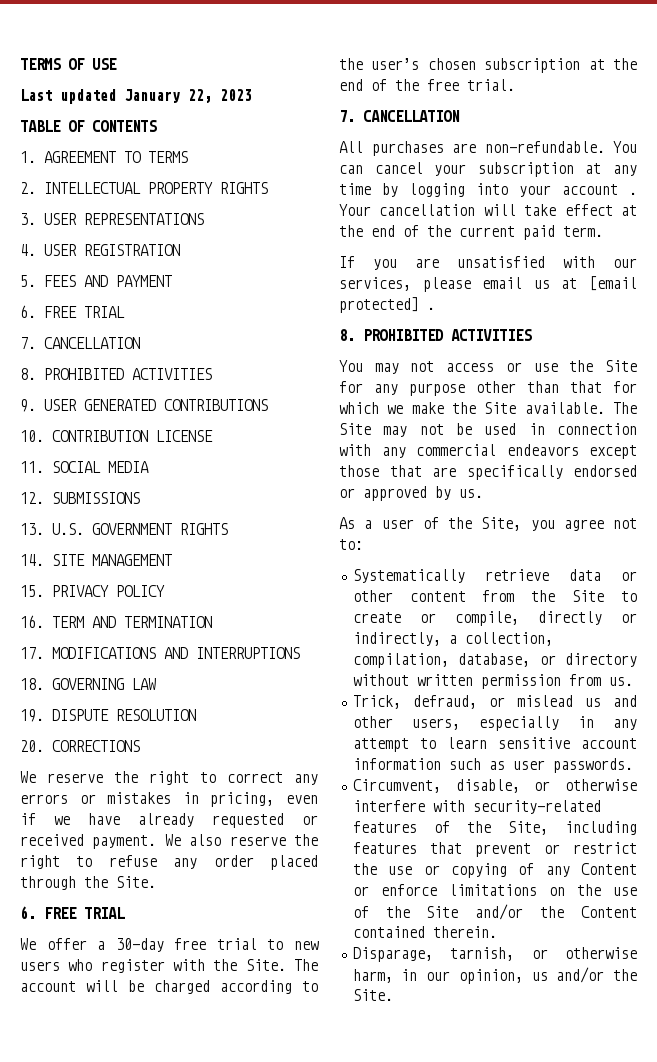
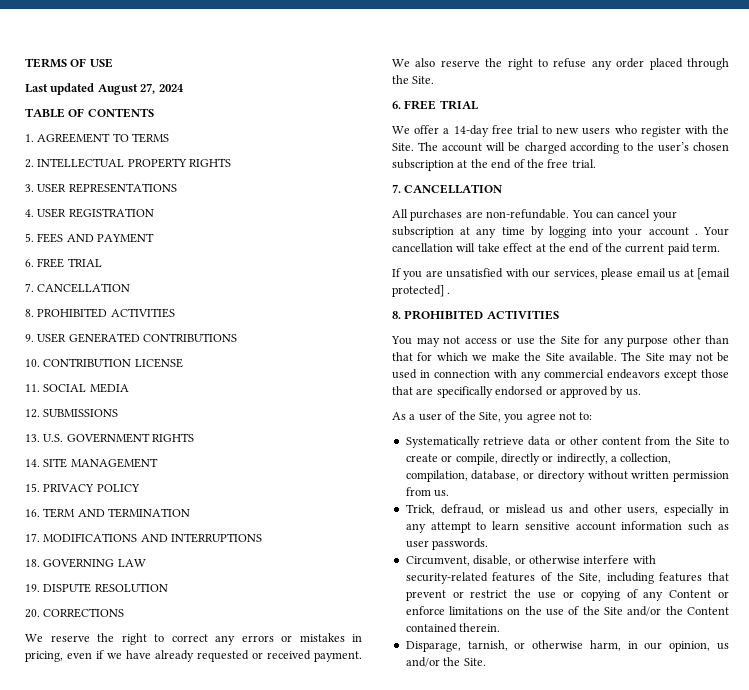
[124,89,252,103] January 22, 2023 -> [97,83,184,95] August 27, 2024
[115,938,164,952] 30-day -> [453,125,489,137] 14-day

